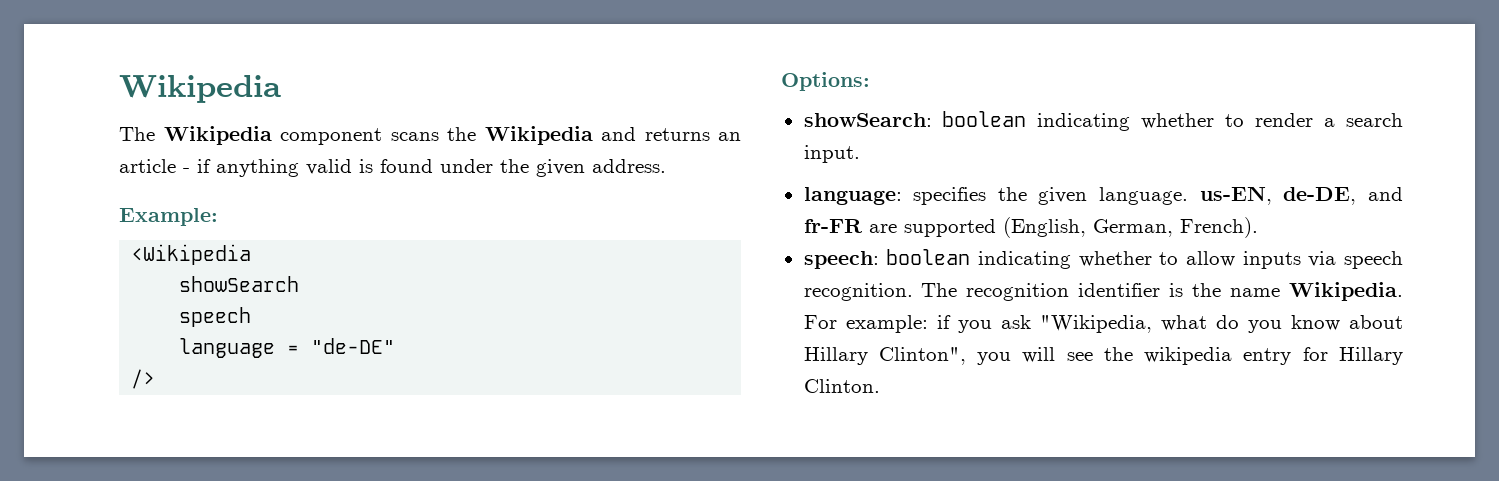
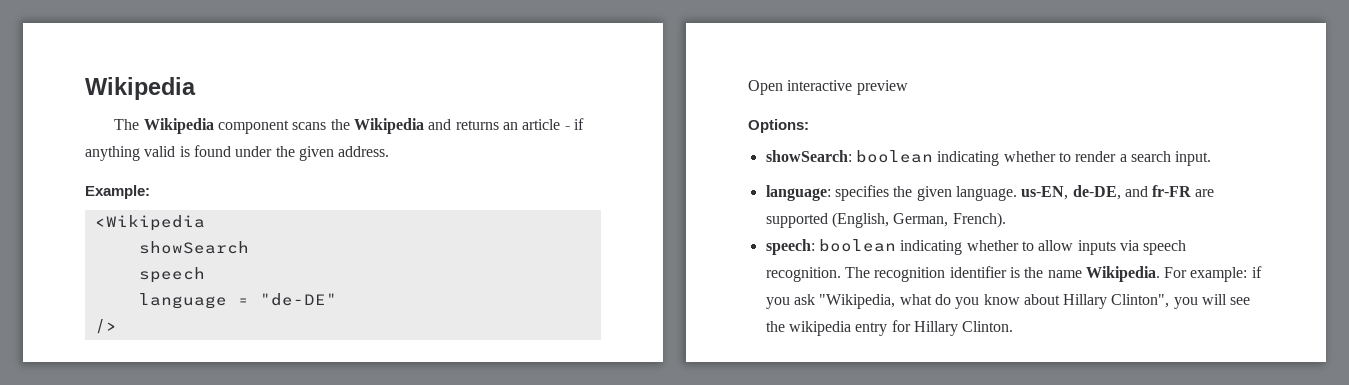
(156, 379) none -> [748,80,908,95] // Open interactive preview

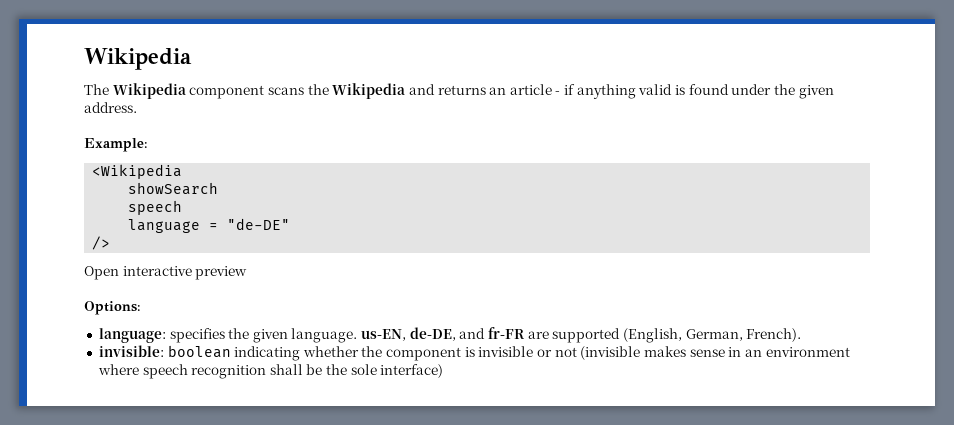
[765,150,1212,166] // showSearch: boolean indicating whether to render a search input. -> (141, 308) none
[765,239,1187,255] [765,266,1262,282] [765,294,1251,309] [765,320,1014,336] speech: boolean indicating whether to allow inputs via speech recognition. The recognition identifier is the name Wikipedia. For example: if you ask "Wikipedia, what do you know about Hillary Clinton", you will see the wikipedia entry for Hillary Clinton. -> [98,345,850,361] [97,364,444,379] invisible: boolean indicating whether the component is invisible or not (invisible makes sense in an environment where speech recognition shall be the sole interface)

